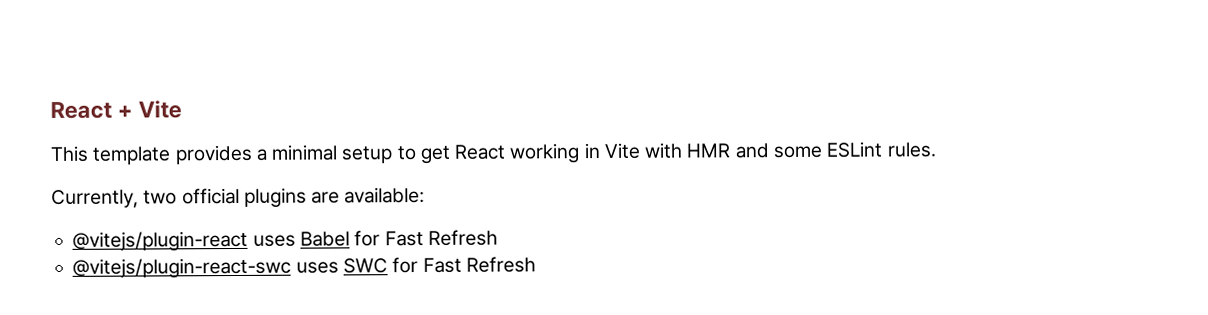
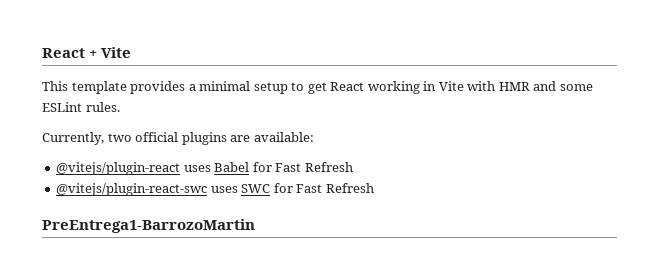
(536, 264) none -> [42,219,255,233] // PreEntrega1-BarrozoMartin

